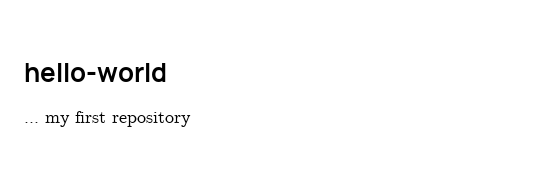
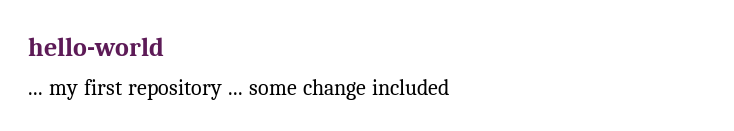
(191, 119) none -> [227,79,449,100] ... some change included

